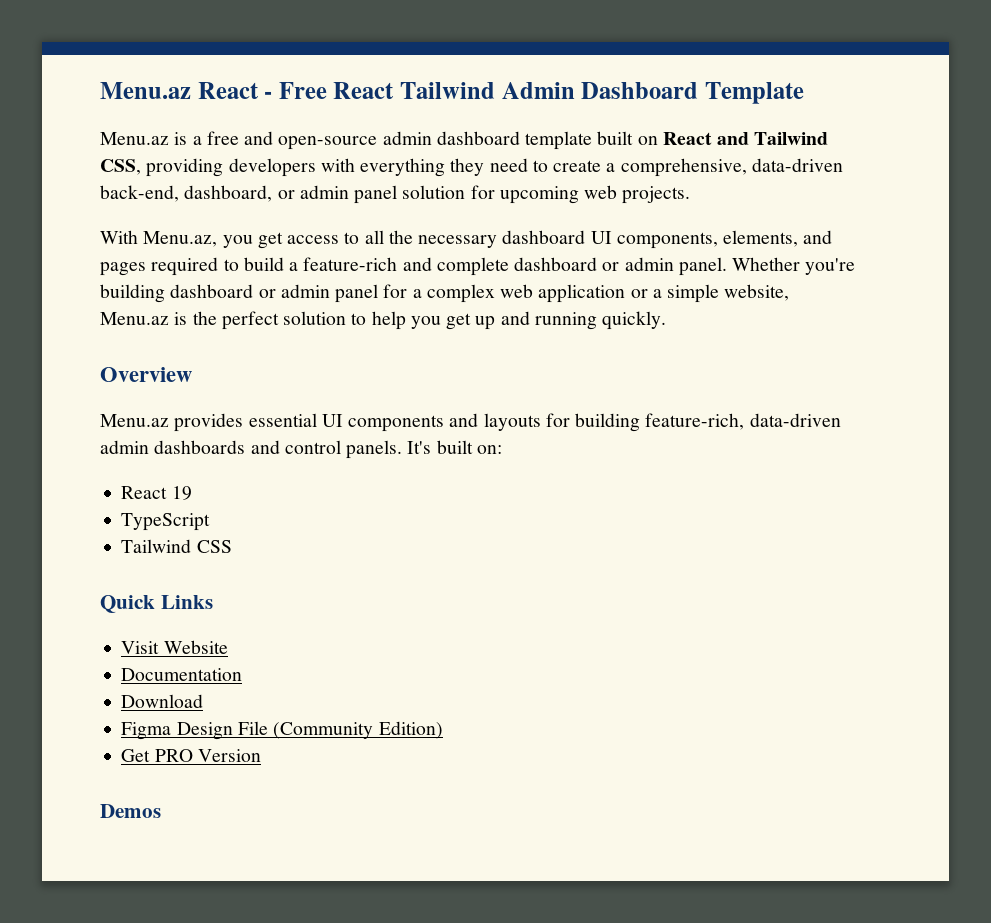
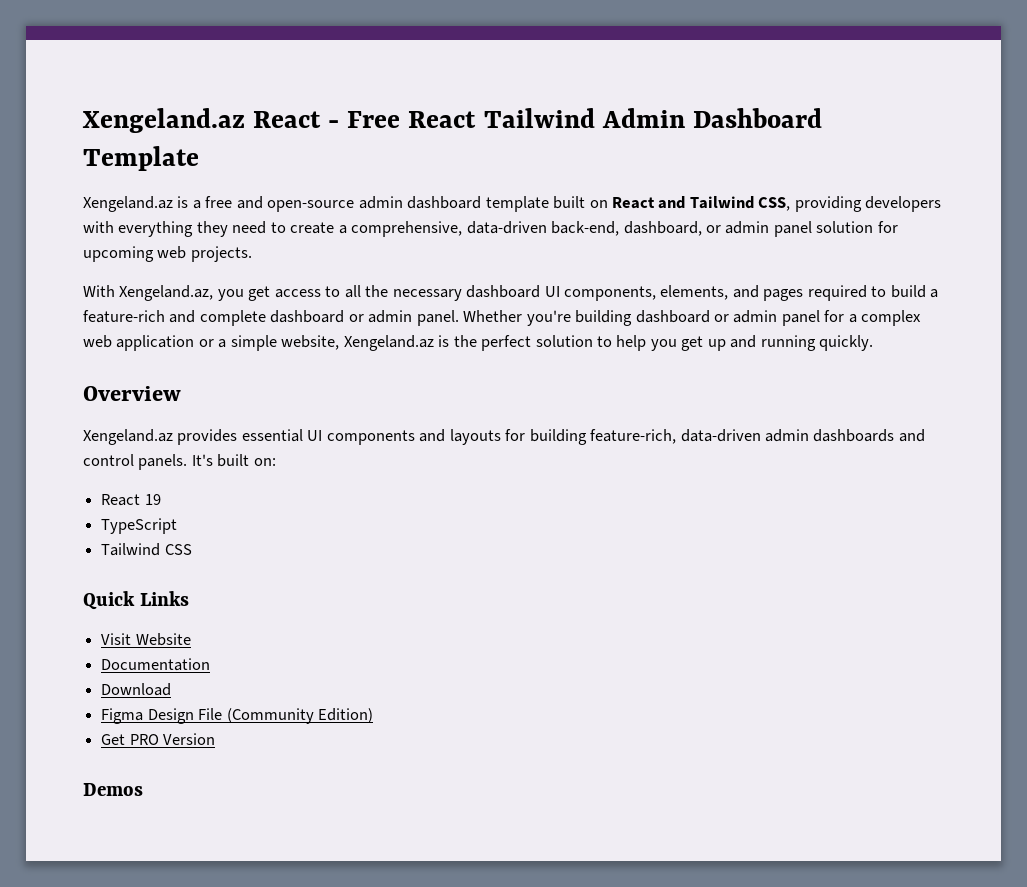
[100,82,191,99] Menu.az -> [82,108,245,133] Xengeland.az
[100,132,169,145] Menu.az -> [83,196,173,212] Xengeland.az
[143,231,218,247] Menu.az, -> [119,285,214,301] Xengeland.az,
[100,312,169,325] Menu.az -> [343,335,434,351] Xengeland.az
[100,414,169,427] Menu.az -> [83,429,173,445] Xengeland.az

